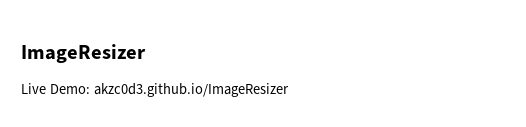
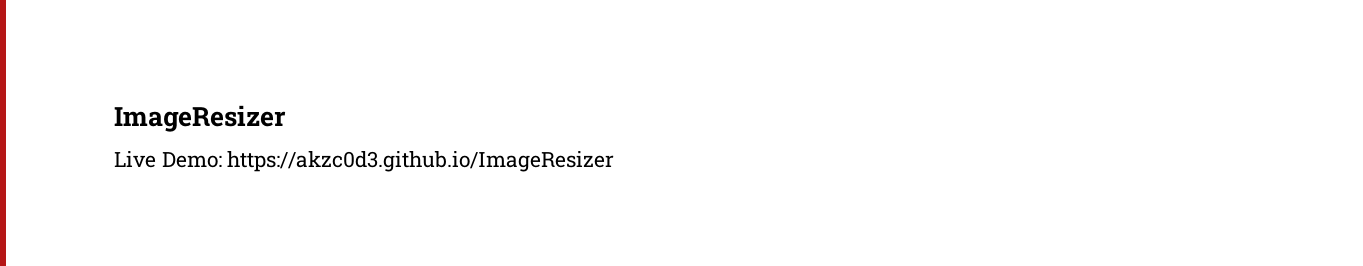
[93,83,289,97] akzc0d3.github.io/ImageResizer -> [227,151,615,172] https://akzc0d3.github.io/ImageResizer

